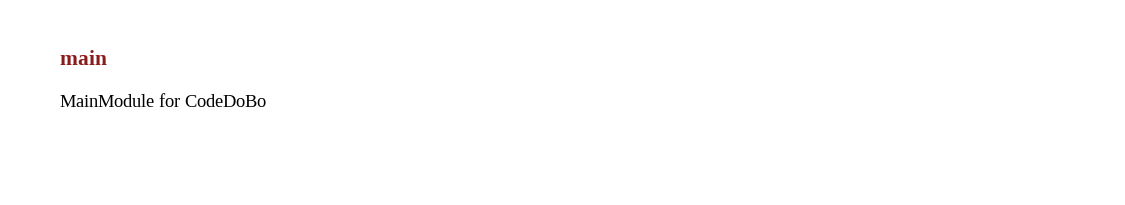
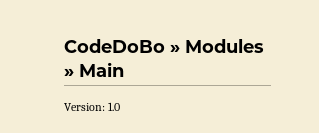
[60,50,107,65] [60,93,266,107] main // MainModule for CodeDoBo -> [64,39,264,53] [64,62,124,77] [64,102,121,111] CodeDoBo » Modules » Main // Version: 1.0

